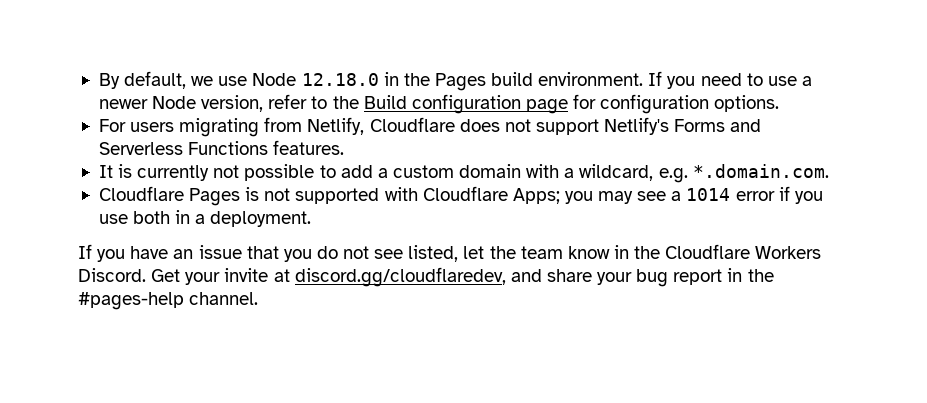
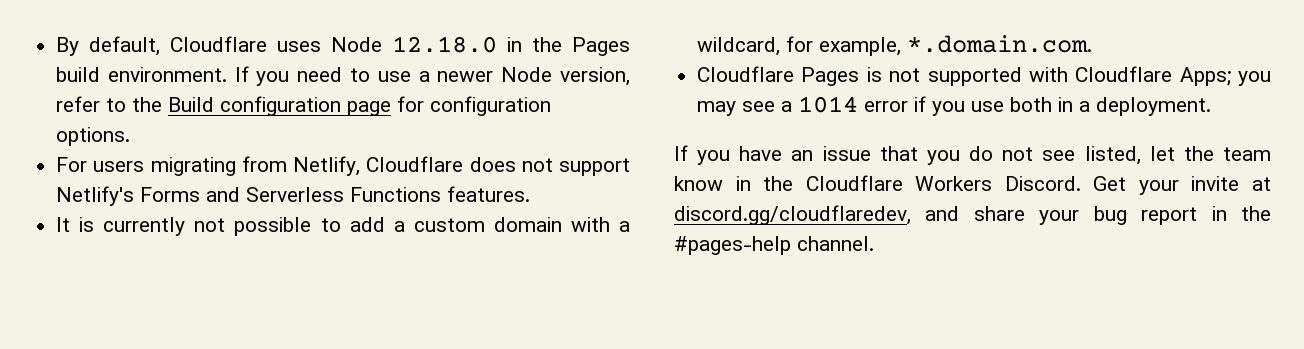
[191,76,248,86] we use -> [170,36,322,52] Cloudflare uses
[658,168,688,183] e.g. -> [786,36,902,56] for example,

